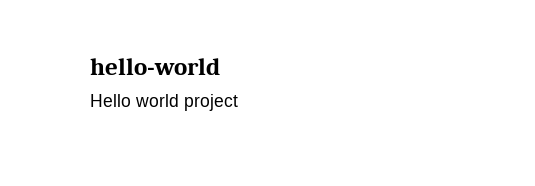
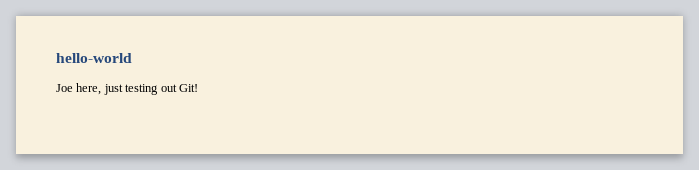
[90,94,238,111] Hello world project -> [56,83,198,95] Joe here, just testing out Git!

